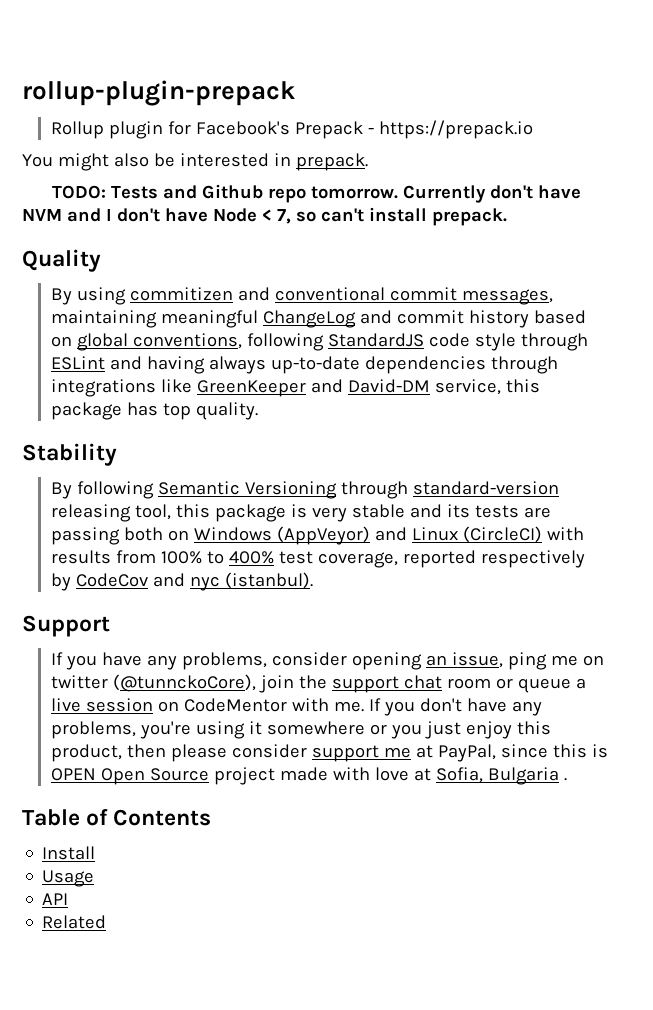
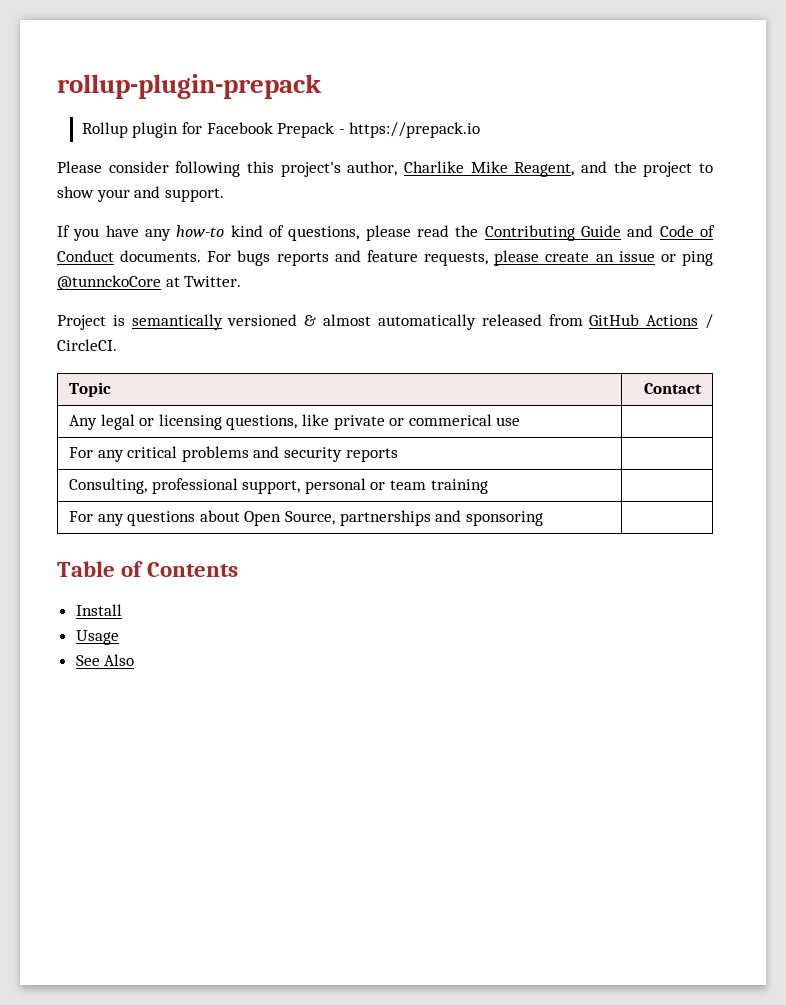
[196,121,291,135] Facebook's -> [206,122,273,134] Facebook
[22,153,368,171] [52,184,582,203] [22,207,507,226] [22,249,101,272] [51,287,554,305] [51,310,587,328] [51,333,589,351] [51,356,559,374] [51,379,541,397] [51,402,259,420] [22,443,117,466] [51,481,560,499] [51,504,552,522] [51,526,585,545] [51,550,586,568] [51,572,314,591] [22,615,110,637] [51,652,605,670] [51,674,587,693] [51,698,543,716] [51,721,552,739] [51,744,609,762] [51,767,568,785] You might also be interested in prepack. // TODO: Tests and Github repo tomorrow. Currently don't have NVM and I don't have Node < 7, so can't install prepack. // Quality // By using commitizen and conventional commit messages, maintaining meaningful ChangeLog and commit history based on global conventions, following StandardJS code style through ESLint and having always up-to-date dependencies through integrations like GreenKeeper and David-DM service, this package has top quality. // Stability // By following Semantic Versioning through standard-version releasing tool, this package is very stable and its tests are passing both on Windows (AppVeyor) and Linux (CircleCI) with results from 100% to 400% test coverage, reported respectively by CodeCov and nyc (istanbul). // Support // If you have any problems, consider opening an issue, ping me on twitter (@tunnckoCore), join the support chat room or queue a live session on CodeMentor with me. If you don't have any problems, you're using it somewhere or you just enjoy this product, then please consider support me at PayPal, since this is OPEN Open Source project made with love at Sofia, Bulgaria . -> [57,161,713,177] [57,186,224,202] [57,225,716,241] [57,250,713,266] [57,275,242,290] [57,314,714,330] [57,339,117,351] [68,382,111,397] [644,383,703,394] [68,414,521,430] [68,446,398,462] [68,478,488,494] [68,510,543,526] Please consider following this project's author, Charlike Mike Reagent, and the project to show your and support. // If you have any how-to kind of questions, please read the Contributing Guide and Code of Conduct documents. For bugs reports and feature requests, please create an issue or ping @tunnckoCore at Twitter. // Project is semantically versioned & almost automatically released from GitHub Actions / CircleCI. // Topic | Contact // Any legal or licensing questions, like private or commerical use | // For any critical problems and security reports | // Consulting, professional support, personal or team training | // For any questions about Open Source, partnerships and sponsoring |
[42,893,69,905] [42,915,107,929] API // Related -> [75,654,135,666] See Also

